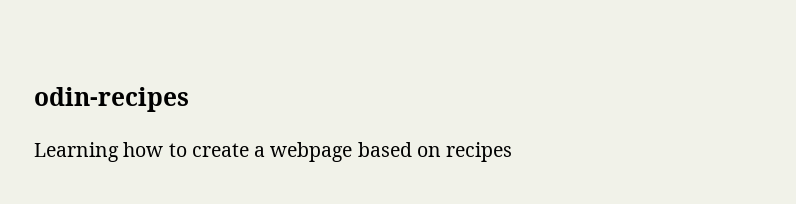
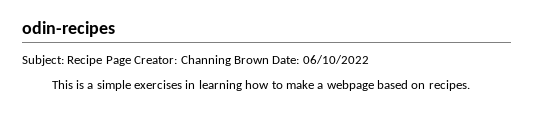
[34,142,119,162] Learning -> [22,55,369,66] [51,80,242,91] Subject: Recipe Page Creator: Channing Brown Date: 06/10/2022 // This is a simple exercises in learning
[191,143,249,157] create -> [285,80,314,89] make
[446,142,513,162] recipes -> [428,80,470,91] recipes.

